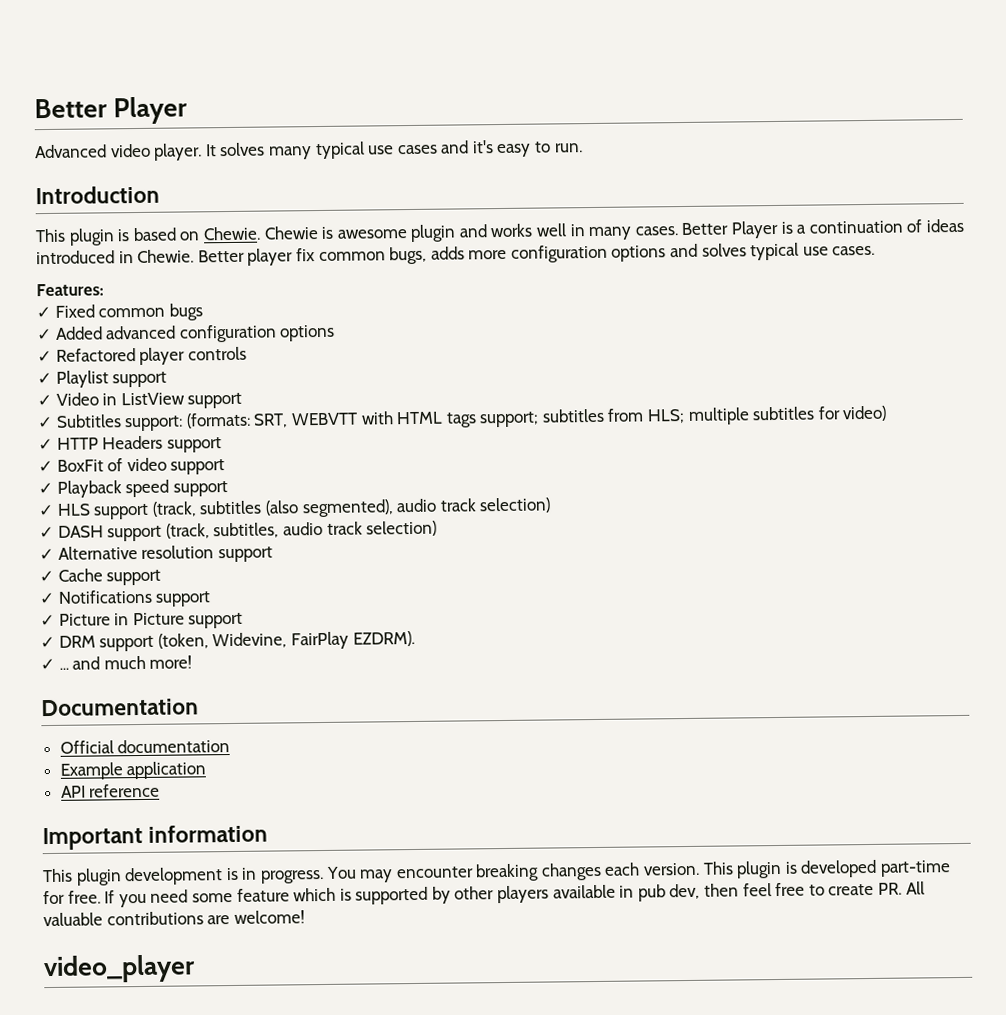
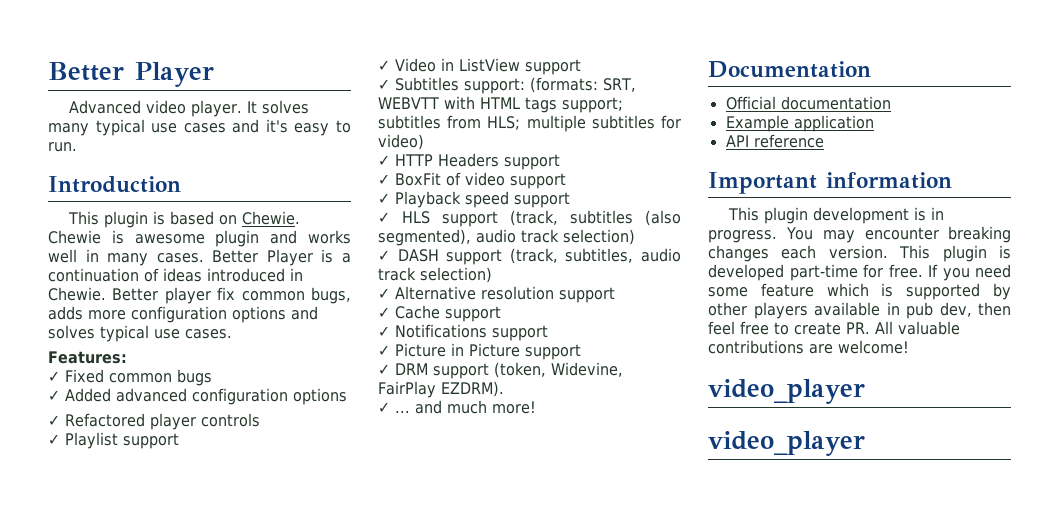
(196, 969) none -> [708,431,865,456] // video_player

